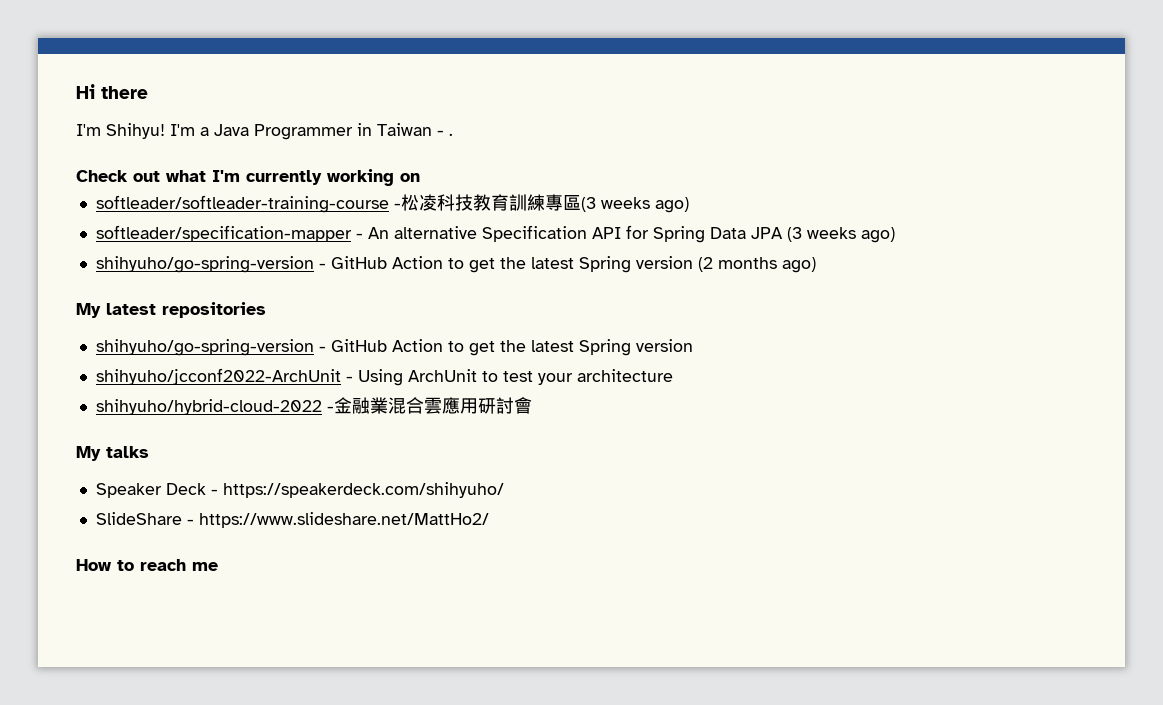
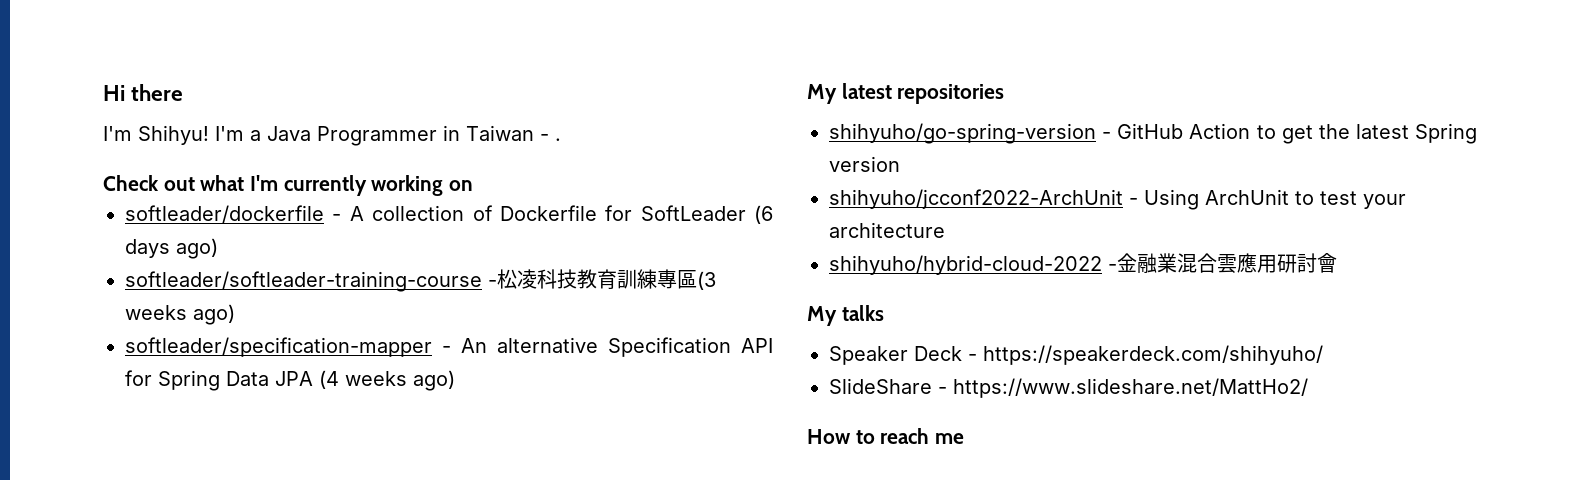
(420, 177) none -> [125,205,773,224] [125,238,218,259] // softleader/dockerfile - A collection of Dockerfile for SoftLeader (6 days ago)
[786,227,895,243] [95,256,816,273] (3 weeks ago) // shihyuho/go-spring-version - GitHub Action to get the latest Spring version (2 months ago) -> [319,370,455,391] (4 weeks ago)

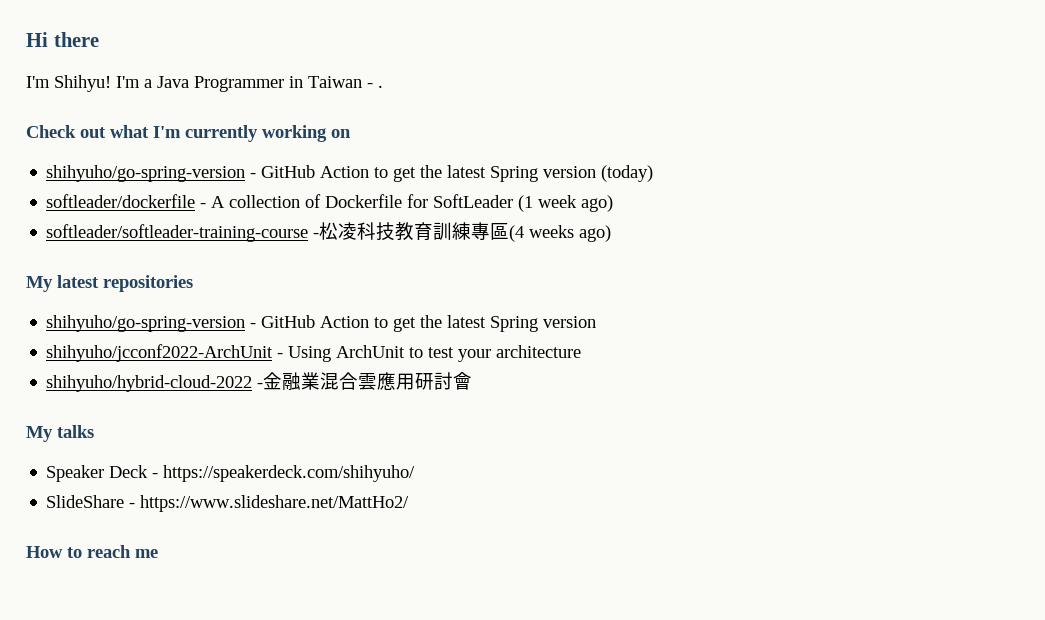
(474, 185) none -> [46,165,654,182] // shihyuho/go-spring-version - GitHub Action to get the latest Spring version (today)
[754,205,773,224] [125,239,170,258] (6 days -> [518,195,578,212] (1 week
[697,271,716,290] [125,304,235,325] [125,337,773,357] [125,370,313,391] (3 weeks ago) // softleader/specification-mapper - An alternative Specification API for Spring Data JPA -> (510, 231) none

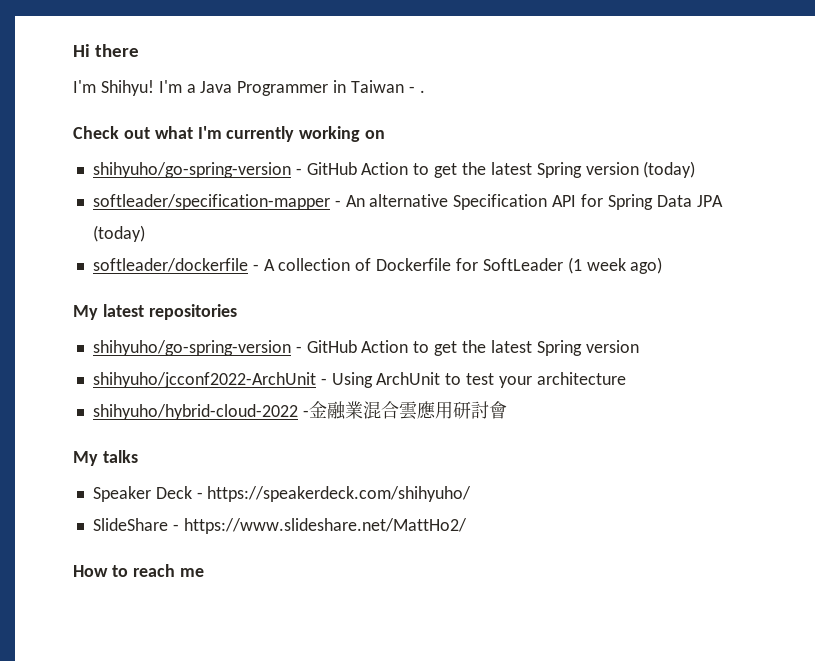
(654, 173) none -> [92,194,723,210] [92,225,145,242] // softleader/specification-mapper - An alternative Specification API for Spring Data JPA (today)
[46,222,612,242] // softleader/softleader-training-course -松凌科技教育訓練專區(4 weeks ago) -> (663, 265) none

